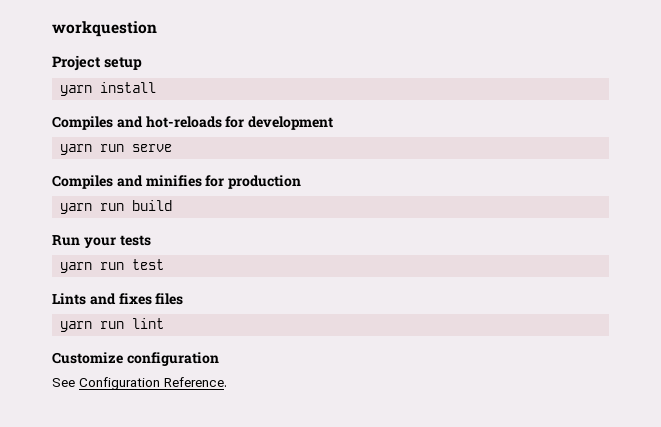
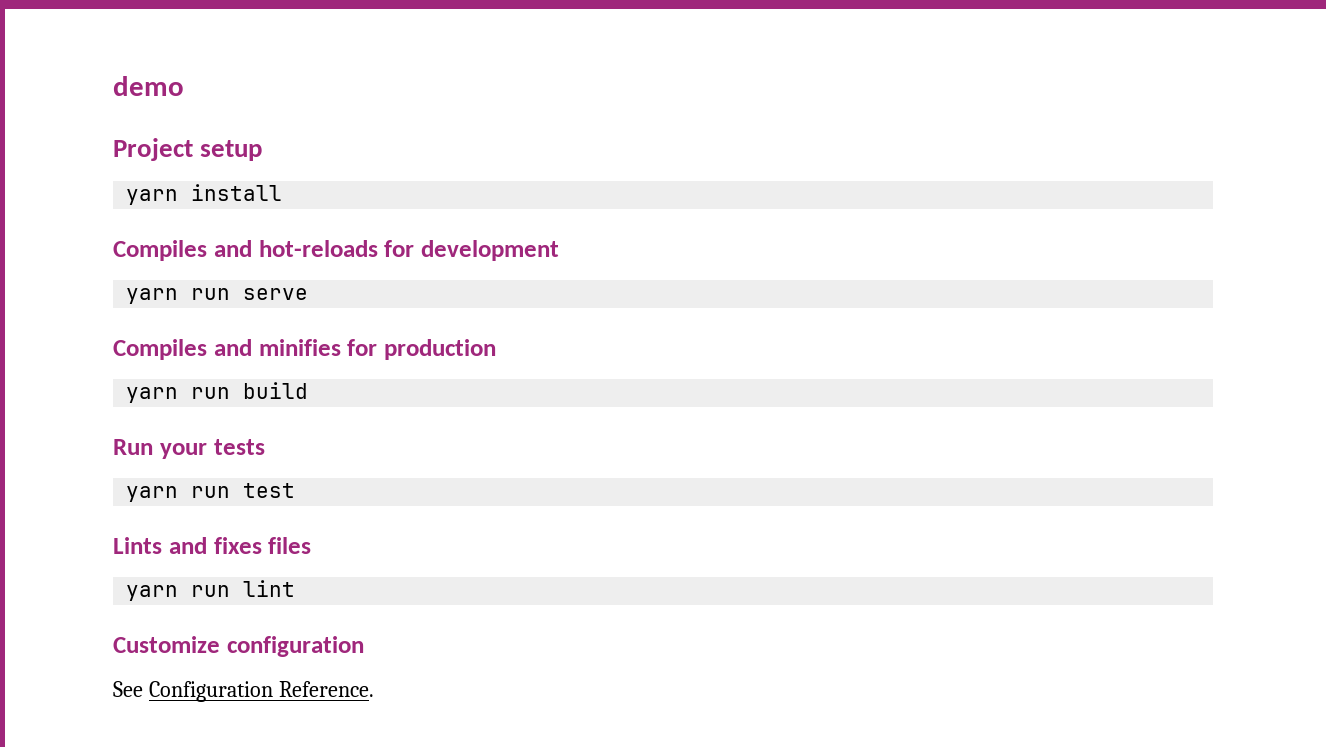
[52,21,157,37] workquestion -> [113,76,184,96] demo

